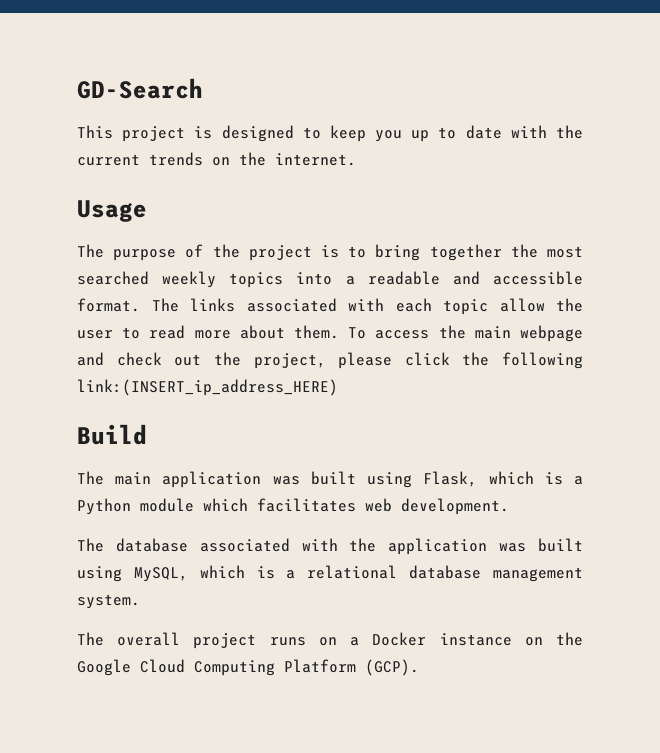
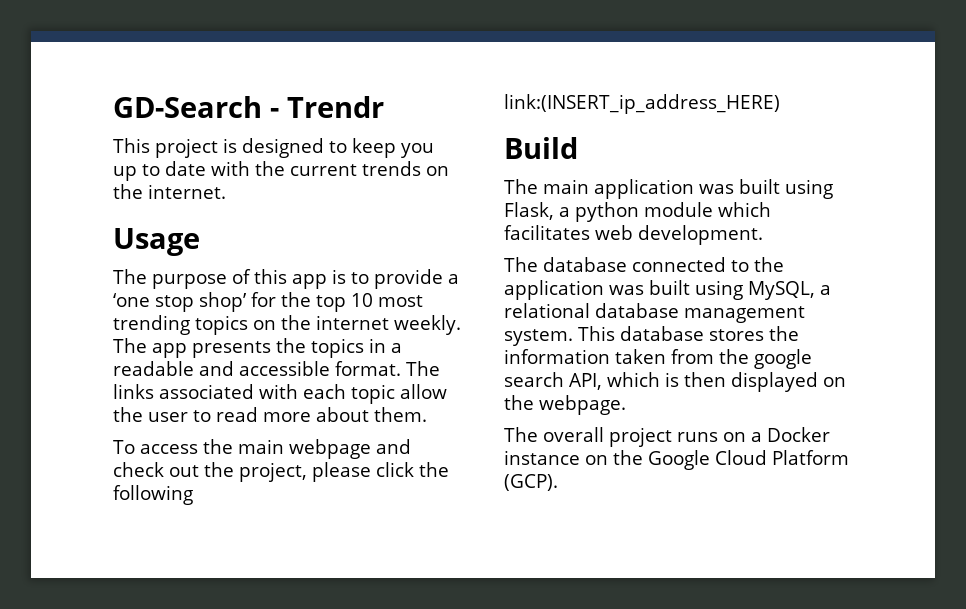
(203, 88) none -> [269,96,384,118] - Trendr
[212,244,583,261] [77,271,333,288] the project is to bring together the most searched weekly topics into -> [254,269,459,289] [113,292,423,312] [113,315,461,335] [113,338,386,358] this app is to provide a ‘one stop shop’ for the top 10 most trending topics on the internet weekly. The app presents the topics in
(339, 332) none -> (427, 414) //
[488,471,583,485] [77,498,131,515] which is a Python -> [559,202,639,222] a python
[199,538,338,552] associated with -> [632,257,749,272] connected to
[199,565,275,579] which is -> (815, 290) none
(140, 601) none -> [578,326,799,341] [504,349,812,369] [504,372,846,392] [504,395,626,415] This database stores the information taken from the google search API, which is then displayed on the webpage.
[194,660,275,676] Computing -> (767, 457) none

